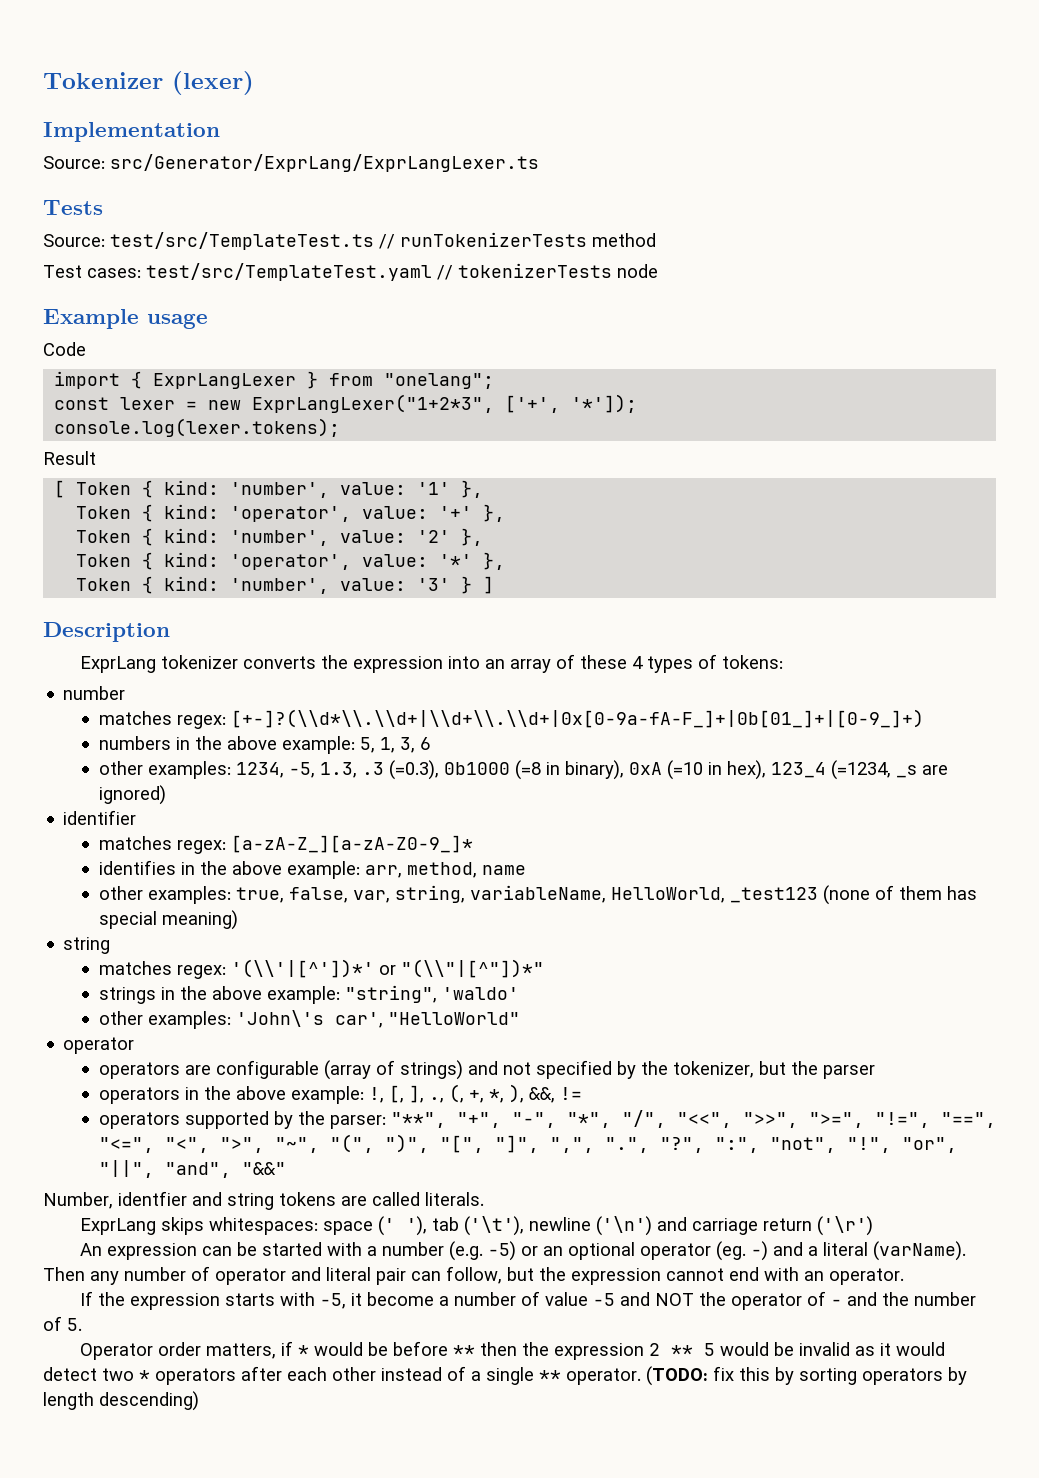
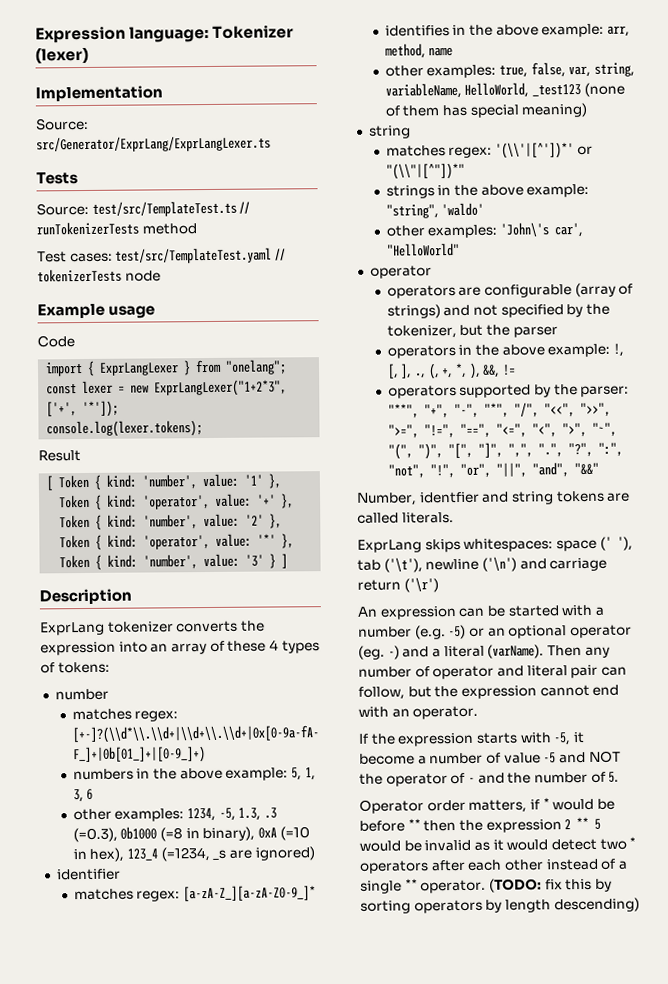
(43, 80) none -> [35,25,210,44] Expression language:

